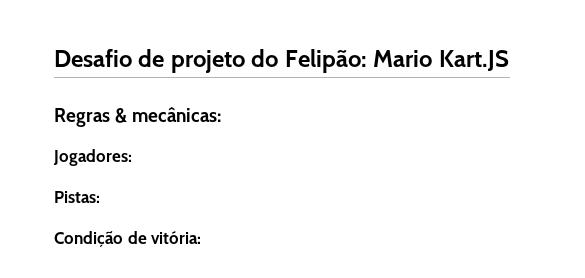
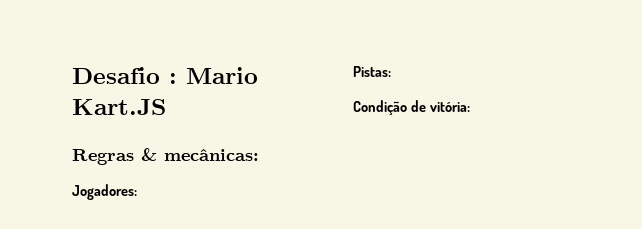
[138,49,367,73] de projeto do Felipão: -> [169,73,177,84] :

